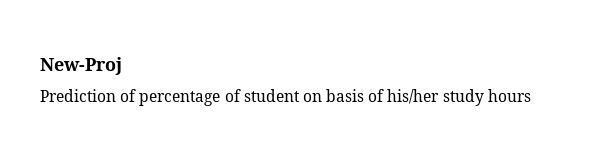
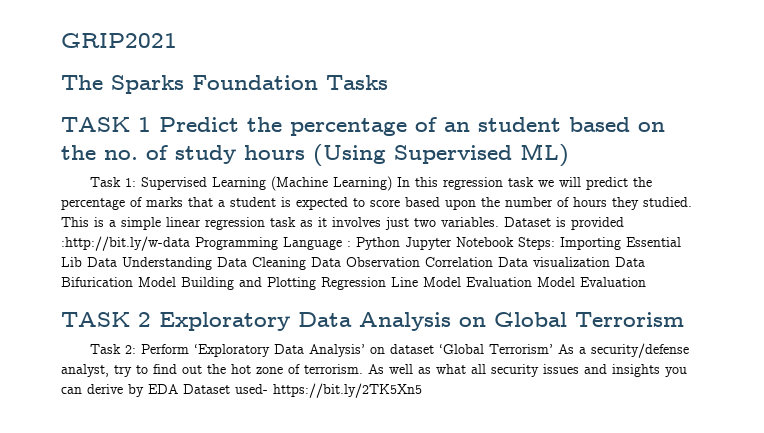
[40,57,122,75] [40,89,531,106] New-Proj // Prediction of percentage of student on basis of his/her study hours -> [61,33,177,48] [61,75,388,94] [61,117,665,136] [61,143,569,167] [89,176,652,191] [61,197,692,210] [61,217,624,230] [61,236,681,251] [61,257,645,270] [61,277,646,290] [61,312,684,331] [89,343,689,358] [61,364,687,377] [61,383,422,398] GRIP2021 // The Sparks Foundation Tasks // TASK 1 Predict the percentage of an student based on the no. of study hours (Using Supervised ML) // Task 1: Supervised Learning (Machine Learning) In this regression task we will predict the percentage of marks that a student is expected to score based upon the number of hours they studied. This is a simple linear regression task as it involves just two variables. Dataset is provided :http://bit.ly/w-data Programming Language : Python Jupyter Notebook Steps: Importing Essential Lib Data Understanding Data Cleaning Data Observation Correlation Data visualization Data Bifurication Model Building and Plotting Regression Line Model Evaluation Model Evaluation // TASK 2 Exploratory Data Analysis on Global Terrorism // Task 2: Perform ‘Exploratory Data Analysis’ on dataset ‘Global Terrorism’ As a security/defense analyst, try to find out the hot zone of terrorism. As well as what all security issues and insights you can derive by EDA Dataset used- https://bit.ly/2TK5Xn5

